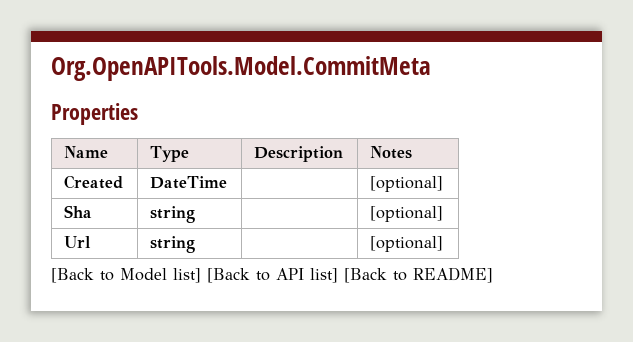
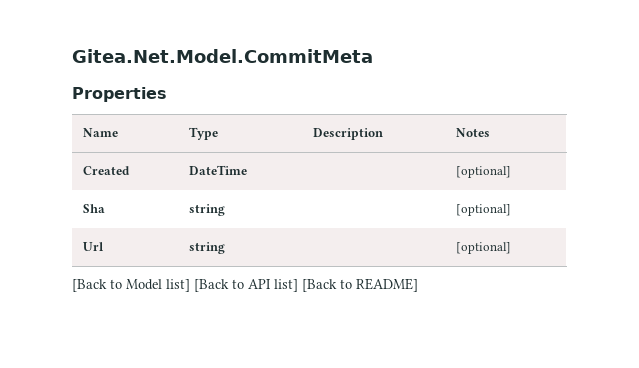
[51,56,431,81] Org.OpenAPITools.Model.CommitMeta -> [72,49,373,63] Gitea.Net.Model.CommitMeta

